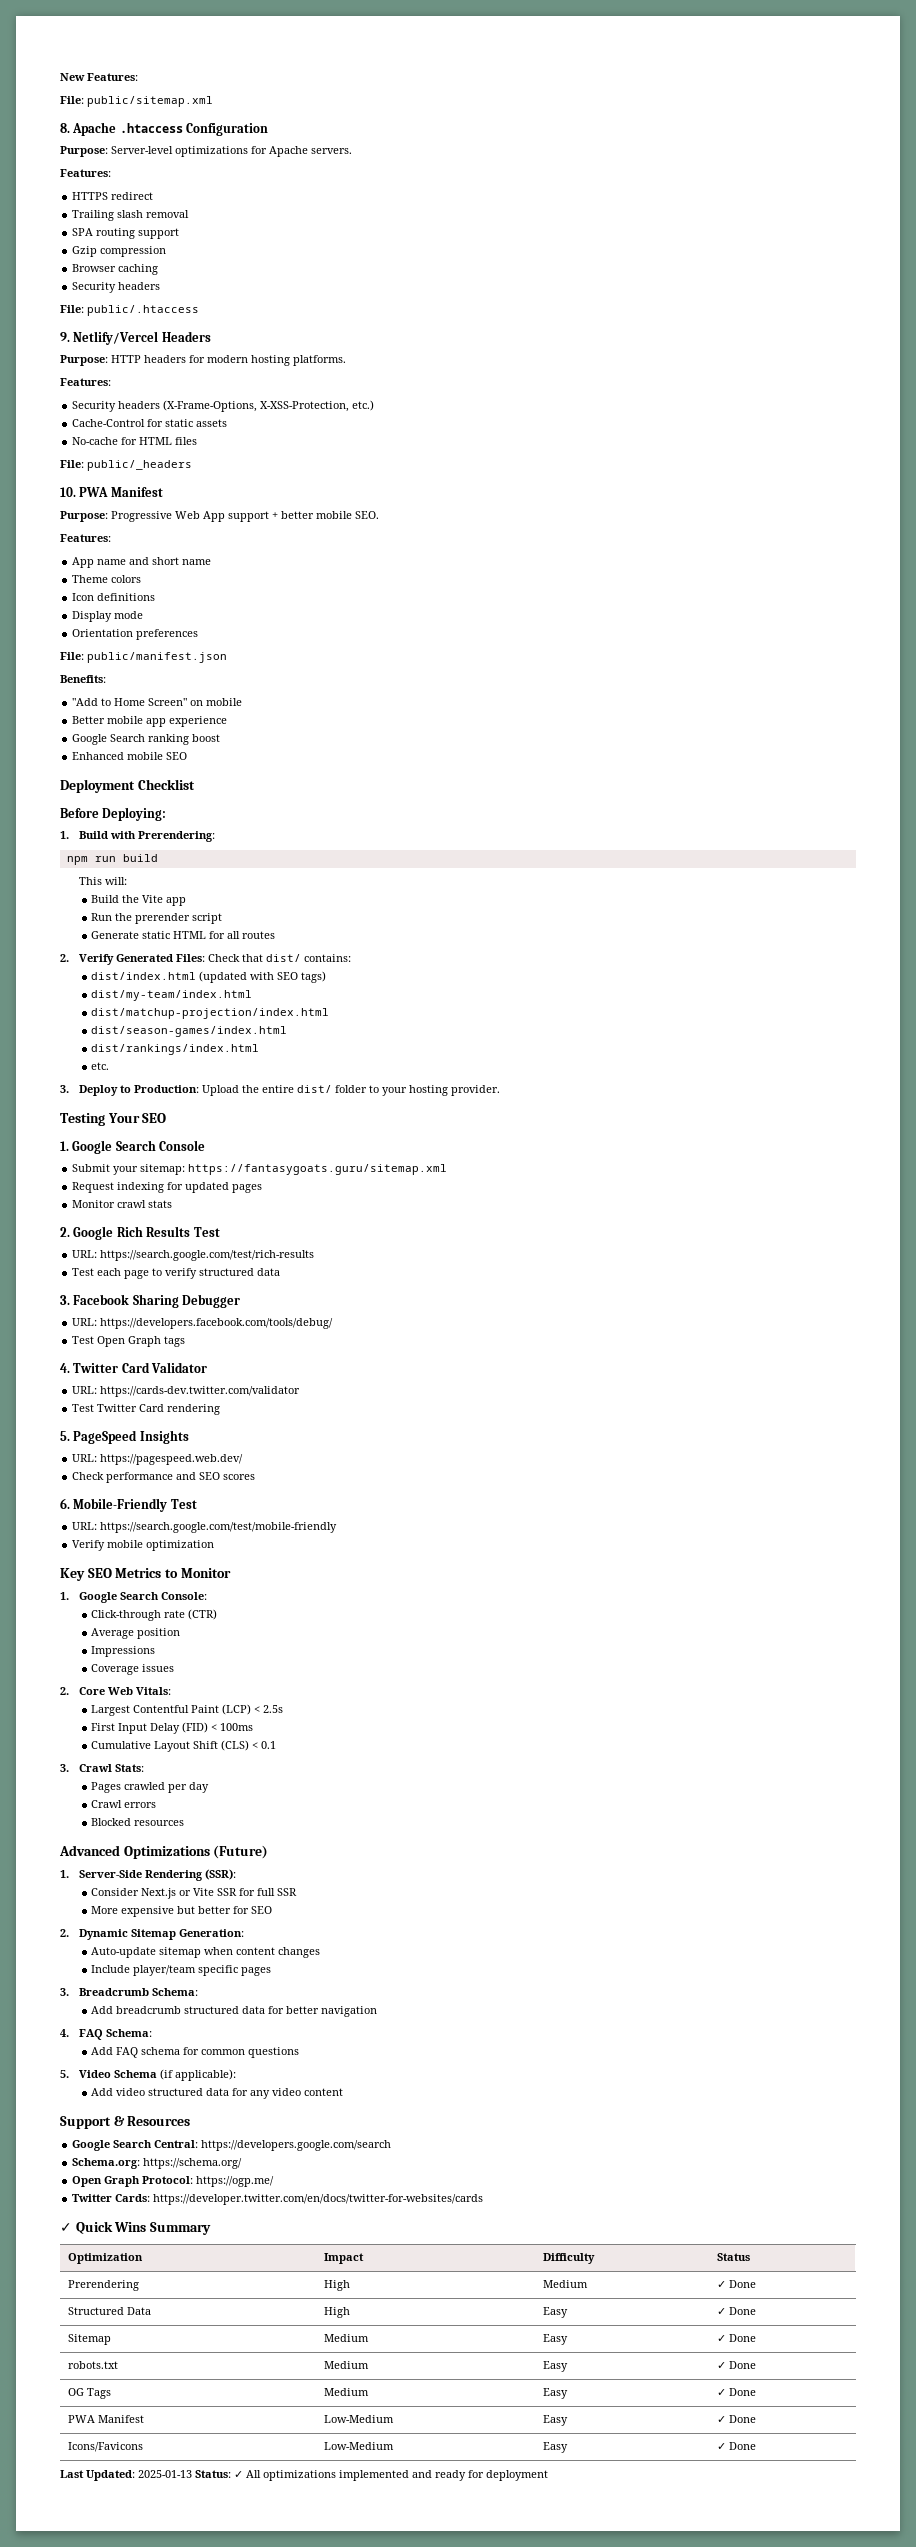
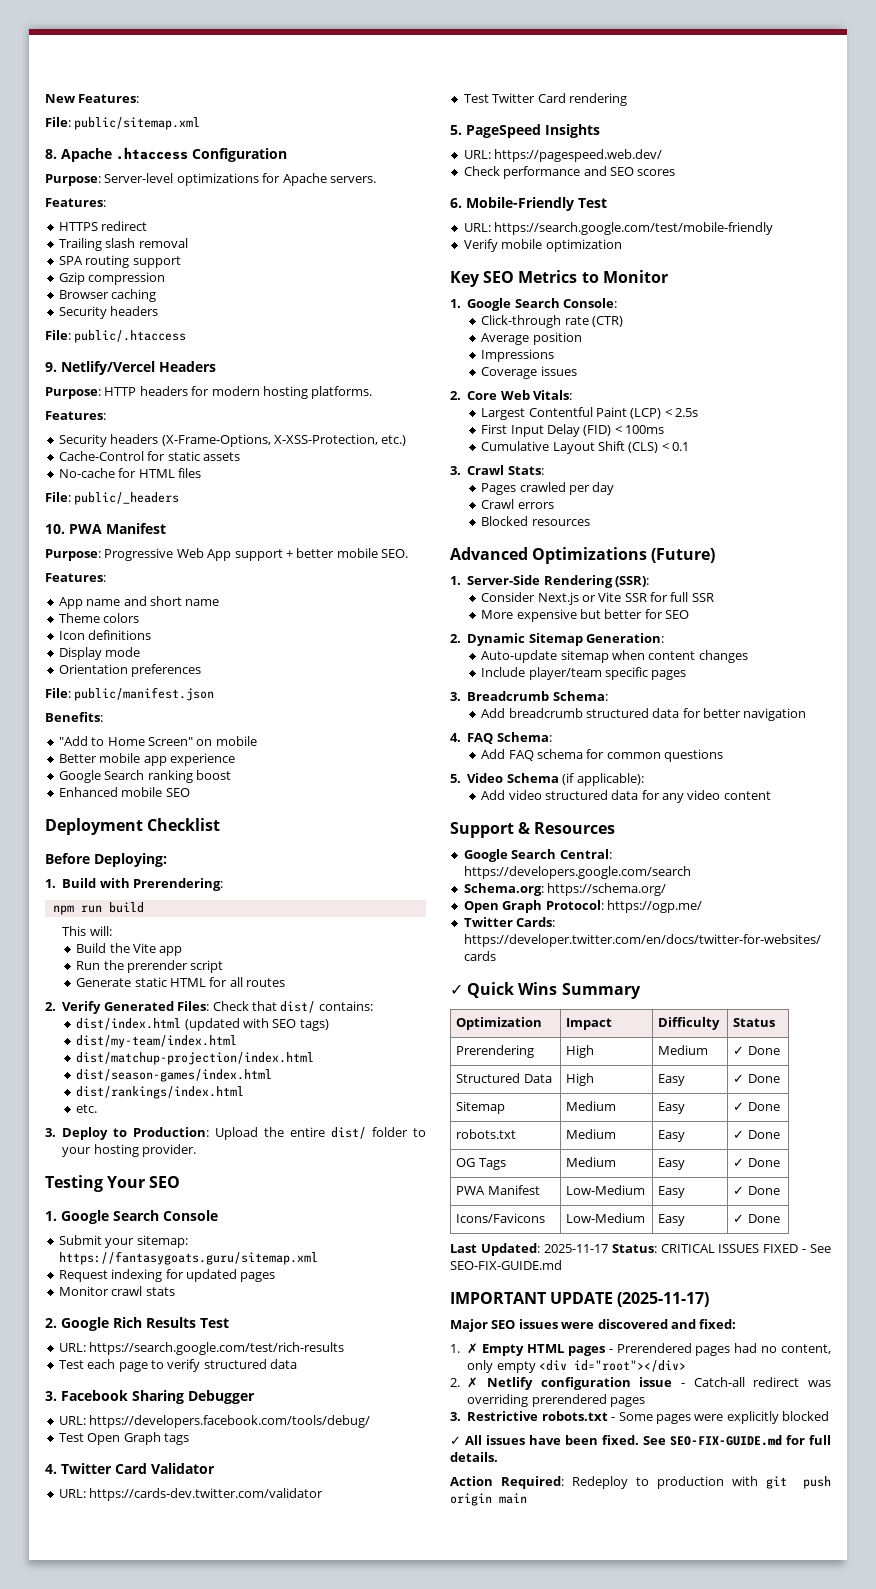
[138,2470,548,2481] 2025-01-13 Status: ✓ All optimizations implemented and ready for deployment -> [543,1244,831,1253] [450,1260,562,1270] [450,1292,710,1307] [450,1319,737,1332] [450,1343,831,1356] [467,1360,687,1373] [450,1377,831,1390] [467,1394,646,1407] [450,1411,830,1424] [450,1435,831,1446] [450,1452,498,1462] [450,1476,831,1489] [450,1493,527,1506] 2025-11-17 Status: CRITICAL ISSUES FIXED - See SEO-FIX-GUIDE.md // IMPORTANT UPDATE (2025-11-17) // Major SEO issues were discovered and fixed: // 1. ✗ Empty HTML pages - Prerendered pages had no content, only empty <div id="root"></div> // 2. ✗ Netlify configuration issue - Catch-all redirect was overriding prerendered pages // 3. Restrictive robots.txt - Some pages were explicitly blocked // ✓ All issues have been fixed. See SEO-FIX-GUIDE.md for full details. // Action Required: Redeploy to production with git push origin main

